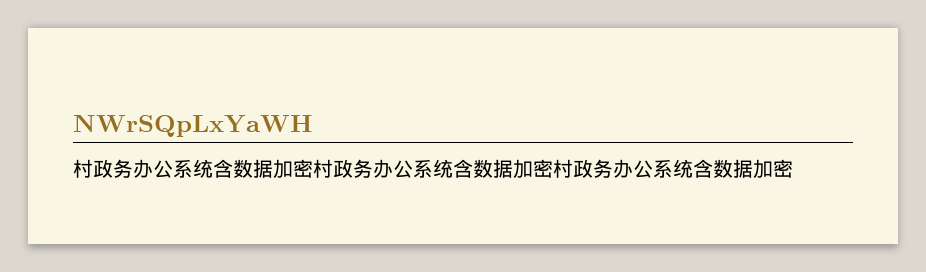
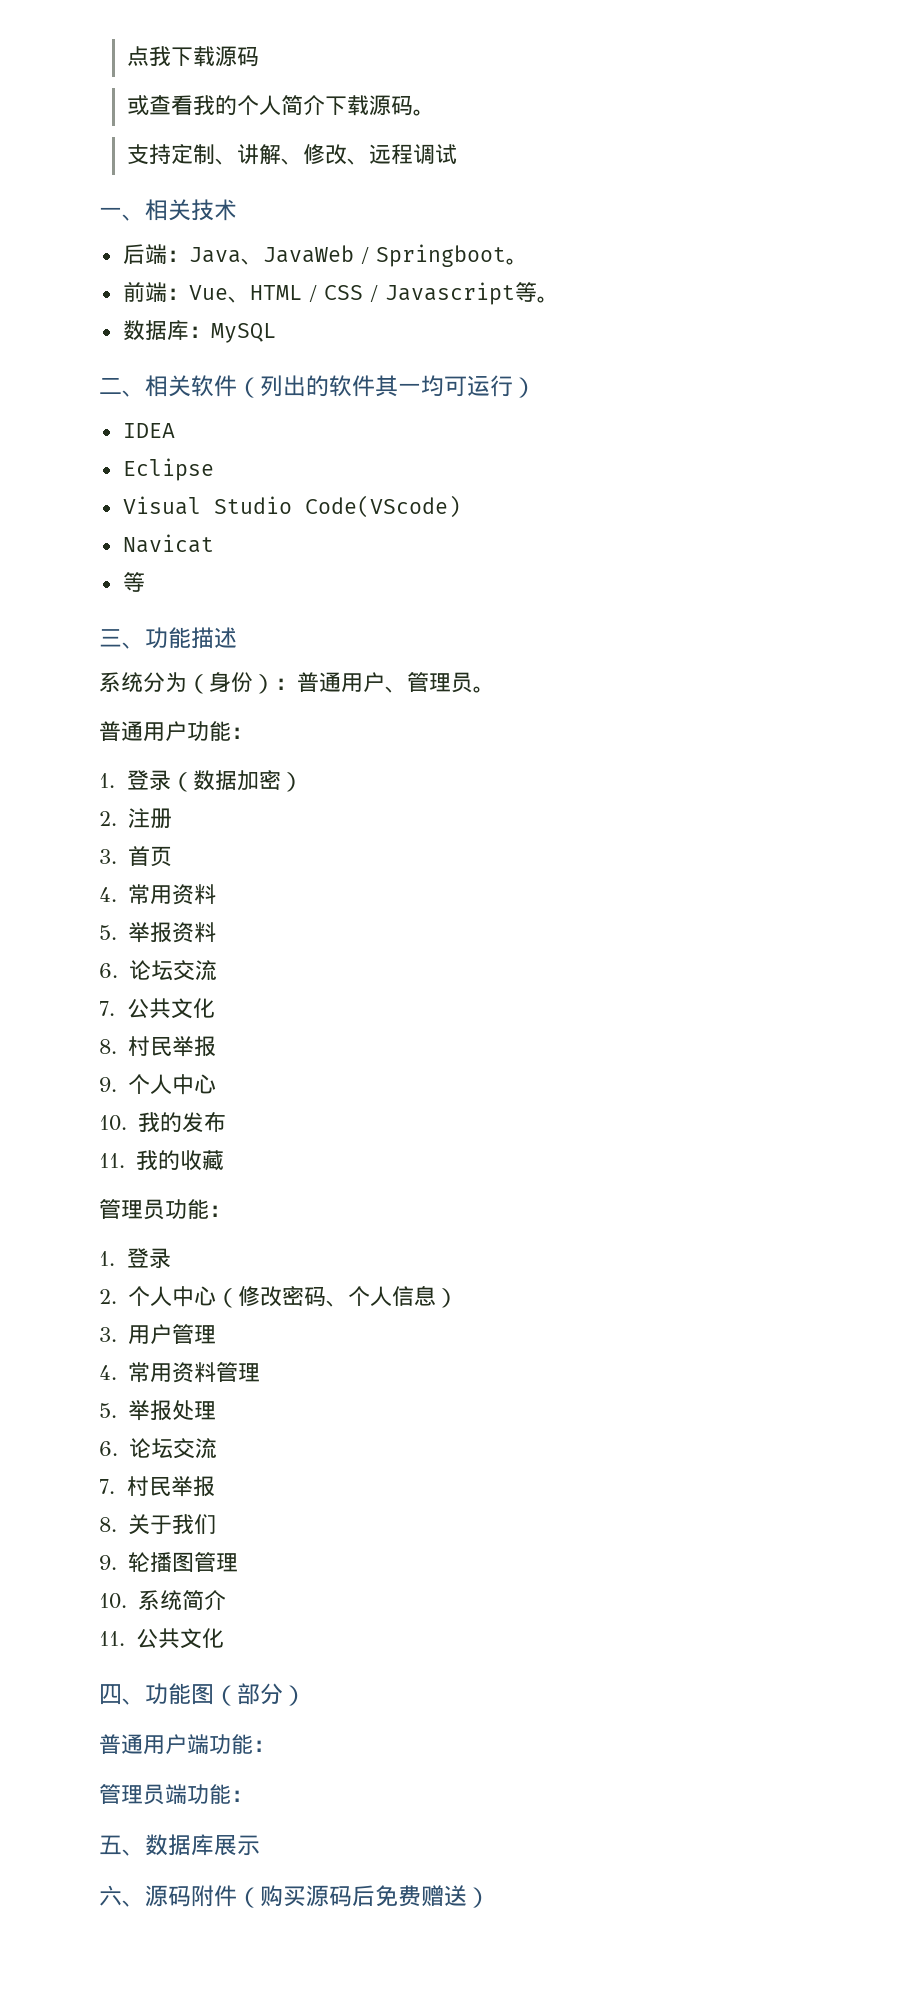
[73,115,313,137] [73,159,793,179] NWrSQpLxYaWH // 村政务办公系统含数据加密村政务办公系统含数据加密村政务办公系统含数据加密 -> [126,46,259,67] [126,95,435,116] [126,144,457,165] [99,199,237,221] [122,244,528,267] [122,281,559,305] [122,320,276,343] [99,375,536,398] [122,423,175,438] [122,458,214,481] [122,495,461,518] [122,534,214,553] [122,572,145,592] [99,627,237,649] [99,672,495,694] [99,721,253,741] [99,770,303,792] [99,808,172,829] [99,846,172,867] [99,884,216,905] [99,922,216,943] [99,960,217,981] [99,998,215,1019] [99,1036,216,1057] [99,1074,216,1095] [99,1112,226,1132] [99,1150,224,1171] [99,1199,231,1220] [99,1248,171,1269] [99,1285,458,1308] [99,1324,216,1344] [99,1362,260,1383] [99,1400,216,1421] [99,1438,217,1459] [99,1476,215,1497] [99,1514,216,1535] [99,1552,238,1572] [99,1590,226,1611] [99,1628,224,1649] [99,1683,306,1706] [99,1734,275,1755] [99,1784,253,1805] [99,1834,260,1856] [99,1885,490,1908] 点我下载源码 // 或查看我的个人简介下载源码。 // 支持定制、讲解、修改、远程调试 // 一、相关技术 // 后端：Java、JavaWeb / Springboot。 // 前端：Vue、HTML / CSS / Javascript等。 // 数据库：MySQL // 二、相关软件（列出的软件其一均可运行） // IDEA // Eclipse // Visual Studio Code(VScode) // Navicat // 等 // 三、功能描述 // 系统分为（身份）：普通用户、管理员。 // 普通用户功能： // 1.登录（数据加密） // 2.注册 // 3.首页 // 4.常用资料 // 5.举报资料 // 6.论坛交流 // 7.公共文化 // 8.村民举报 // 9.个人中心 // 10.我的发布 // 11.我的收藏 // 管理员功能： // 1.登录 // 2.个人中心（修改密码、个人信息） // 3.用户管理 // 4.常用资料管理 // 5.举报处理 // 6.论坛交流 // 7.村民举报 // 8.关于我们 // 9.轮播图管理 // 10.系统简介 // 11.公共文化 // 四、功能图（部分） // 普通用户端功能： // 管理员端功能： // 五、数据库展示 // 六、源码附件（购买源码后免费赠送）

